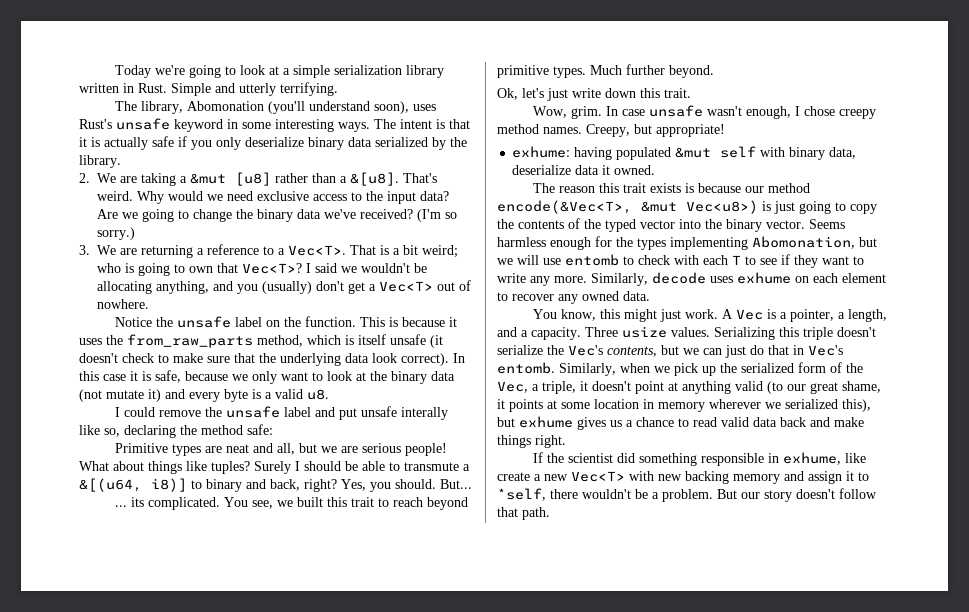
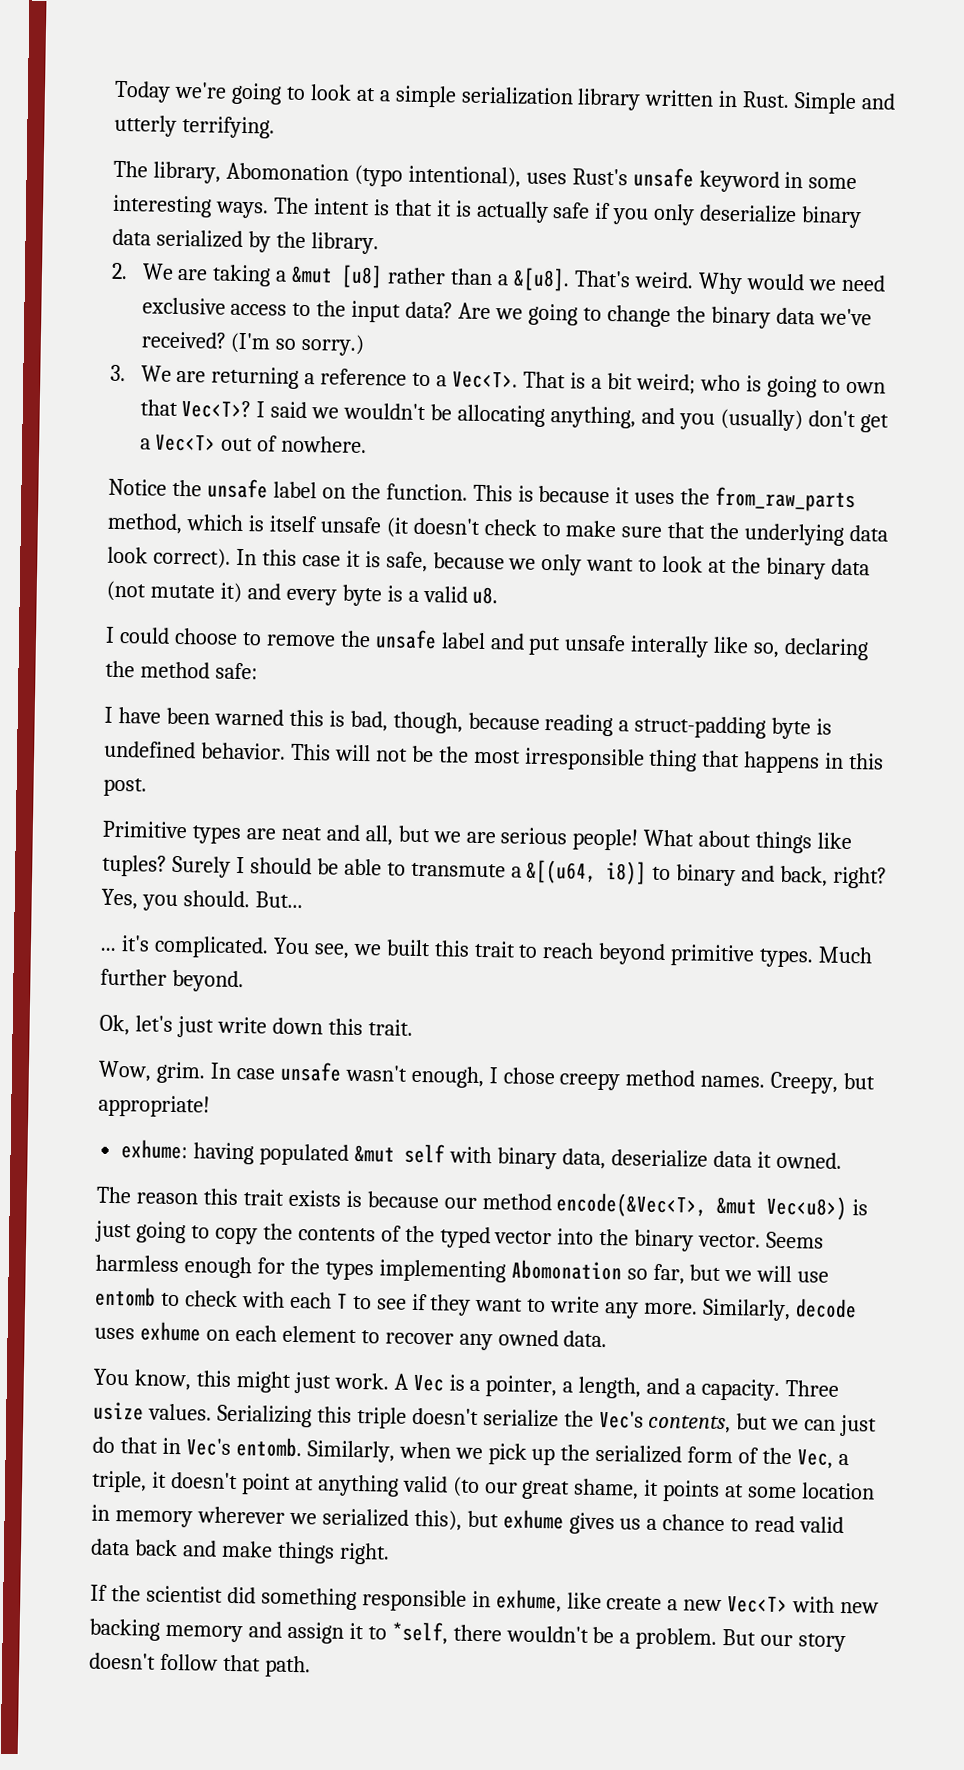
[268,101,410,114] (you'll understand soon), -> [353,164,521,188] (typo intentional),
(156, 412) none -> [173,627,262,646] choose to
(273, 429) none -> [104,706,833,740] [104,740,885,774] [103,777,147,797] // I have been warned this is bad, though, because reading a struct-padding byte is undefined behavior. This will not be the most irresponsible thing that happens in this post.
[131,497,145,507] its -> [120,935,150,952] it's
[752,236,855,249] Abomonation, -> [510,1259,685,1285] Abomonation so far,

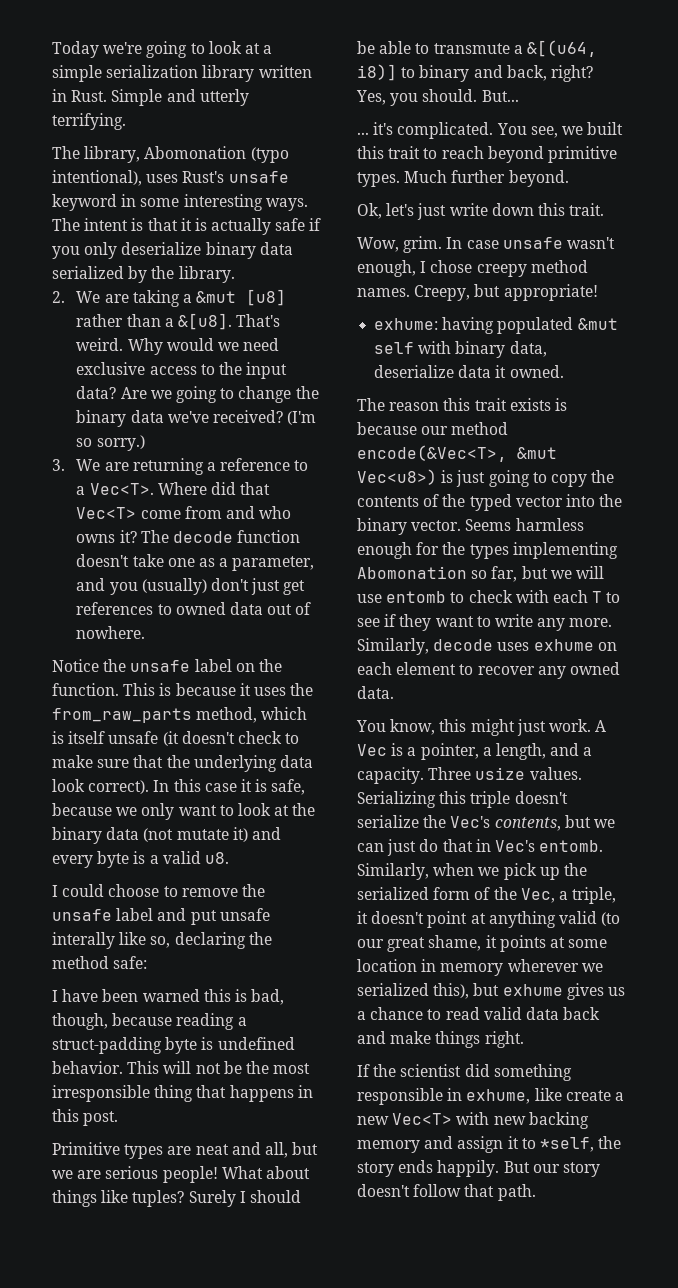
[523,371,886,398] [139,399,889,433] [139,433,217,452] That is a bit weird; who is going to own that Vec<T>? I said we wouldn't be allocating anything, and you (usually) don't get a Vec<T> -> [157,482,271,495] [76,506,292,519] [76,530,301,543] [76,554,315,571] [76,578,306,595] [76,602,264,615] Where did that Vec<T> come from and who owns it? The decode function doesn't take one as a parameter, and you (usually) don't just get references to owned data
[452,1624,718,1650] there wouldn't be a problem. -> [598,1136,622,1149] [357,1160,500,1177] the story ends happily.

